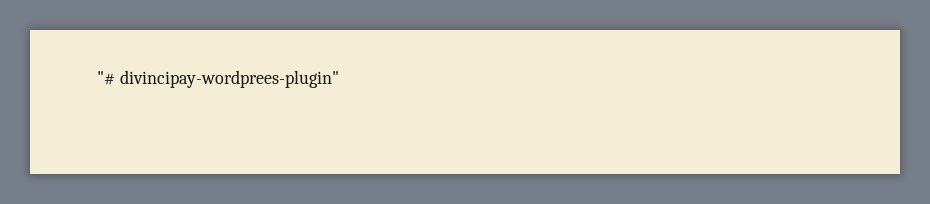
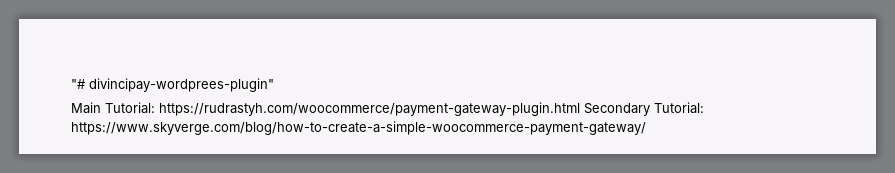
(339, 79) none -> [71,102,704,116] [71,121,646,135] // Main Tutorial: https://rudrastyh.com/woocommerce/payment-gateway-plugin.html Secondary Tutorial: https://www.skyverge.com/blog/how-to-create-a-simple-woocommerce-payment-gateway/

